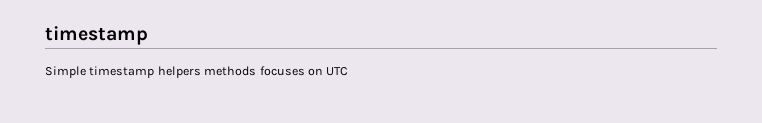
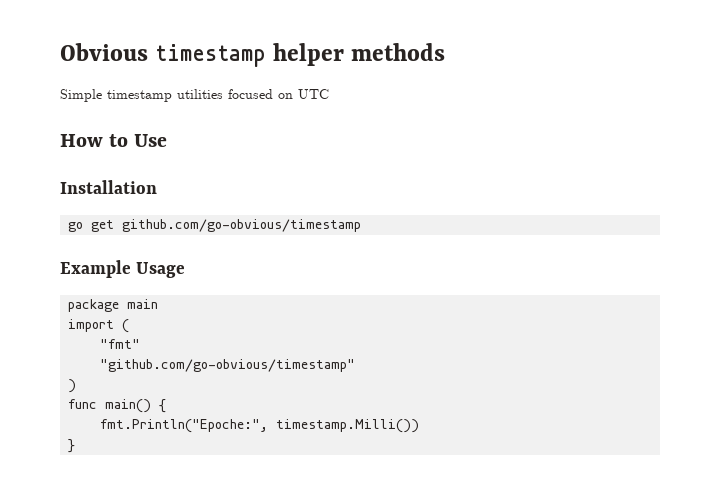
[45,26,148,45] timestamp -> [60,43,446,67] Obvious timestamp helper methods
[157,66,305,78] helpers methods focuses -> [177,89,273,99] utilities focused
(349, 71) none -> [60,134,168,147] [60,180,157,194] [68,219,362,232] [60,260,186,278] [68,299,159,312] [68,319,130,333] [100,339,141,349] [100,359,356,372] [68,379,77,393] [68,399,167,413] [100,419,420,433] [68,439,76,453] // How to Use // Installation // go get github.com/go-obvious/timestamp // Example Usage // package main // import ( // "fmt" // "github.com/go-obvious/timestamp" // ) // func main() { // fmt.Println("Epoche:", timestamp.Milli()) // }

